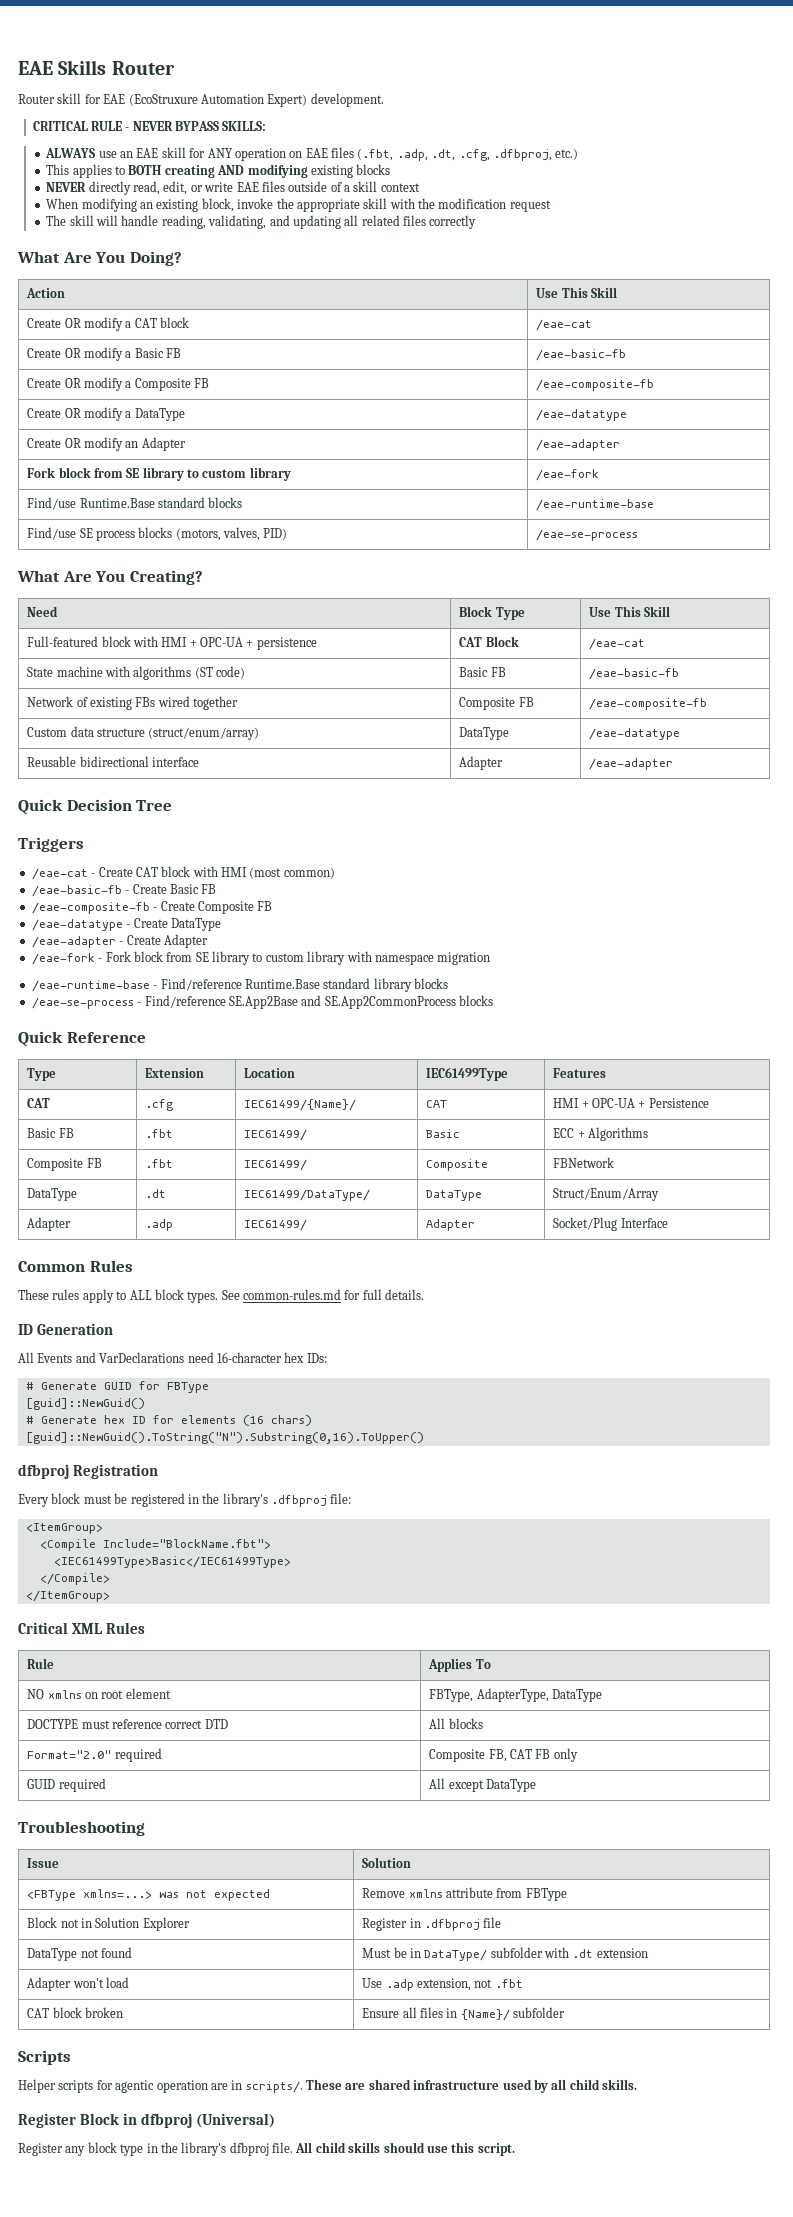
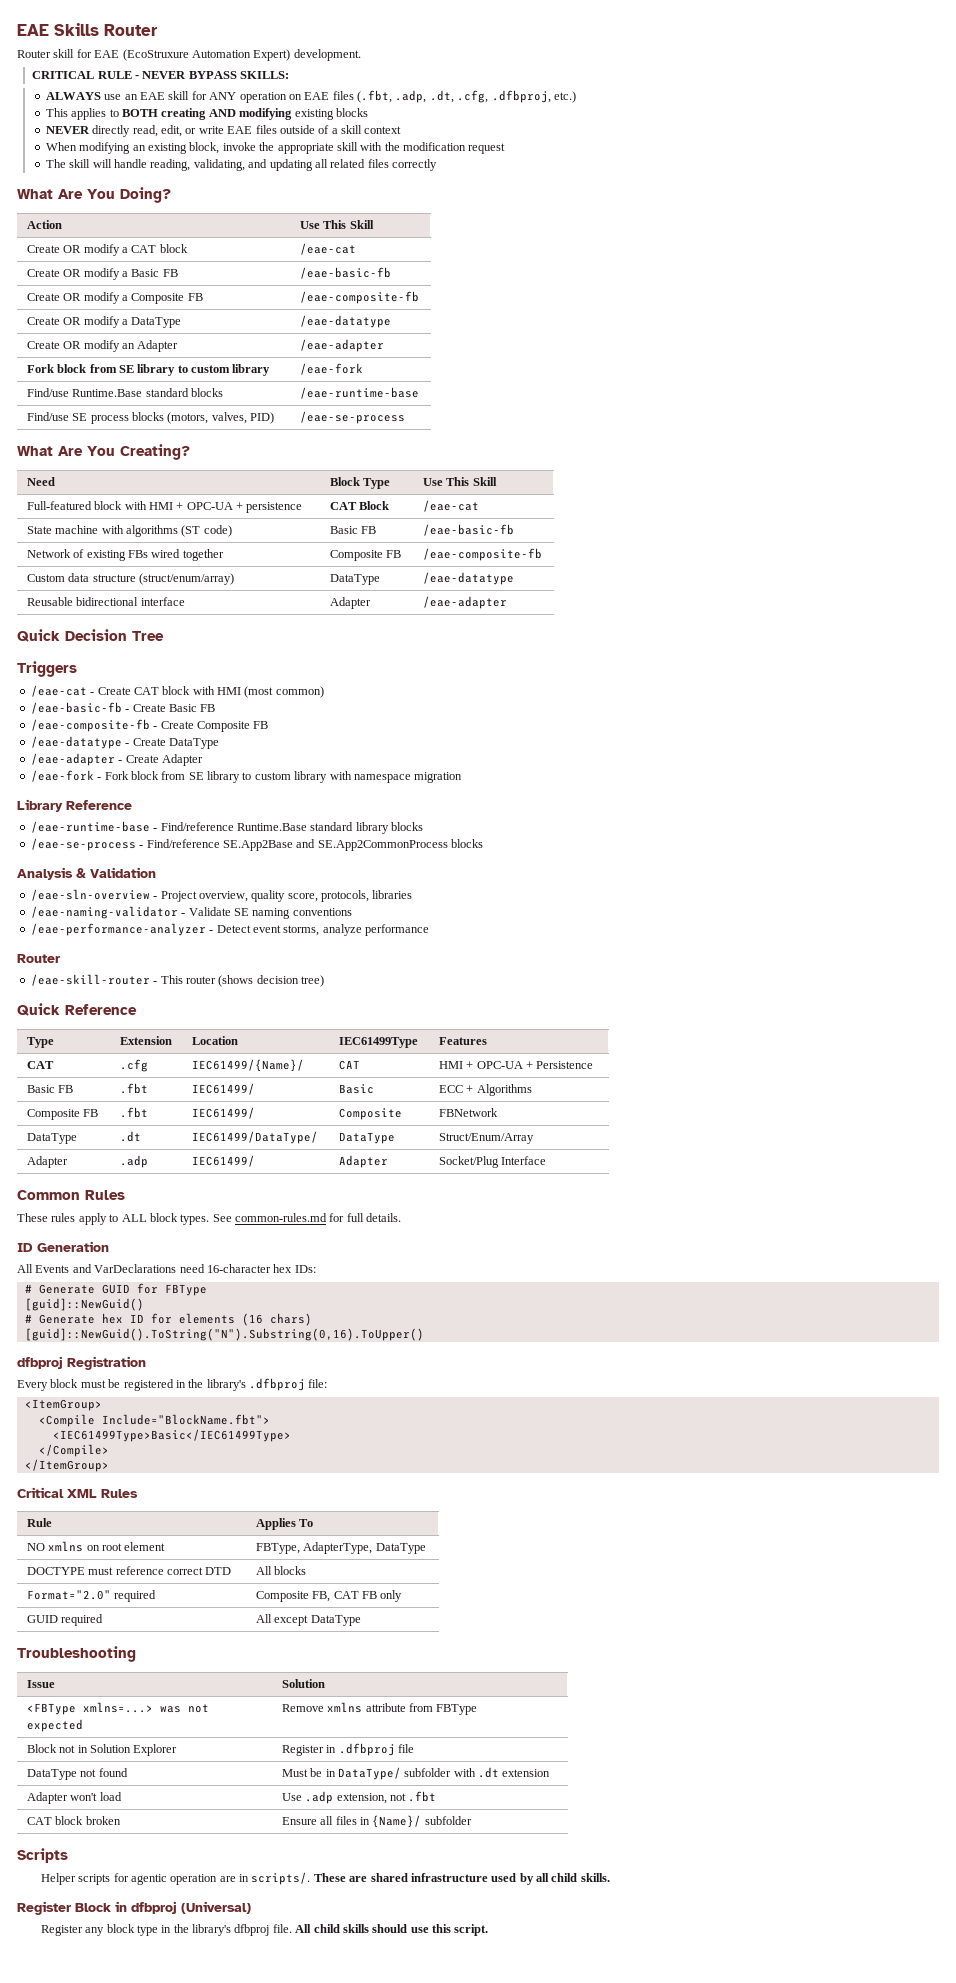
(491, 958) none -> [17,799,132,812] // Library Reference
(493, 1000) none -> [17,867,156,880] [30,889,413,902] [30,906,352,919] [30,923,429,936] [17,954,60,963] [30,974,324,987] // Analysis & Validation // /eae-sln-overview - Project overview, quality score, protocols, libraries // /eae-naming-validator - Validate SE naming conventions // /eae-performance-analyzer - Detect event storms, analyze performance // Router // /eae-skill-router - This router (shows decision tree)

